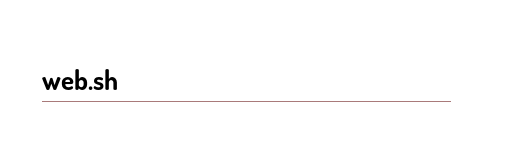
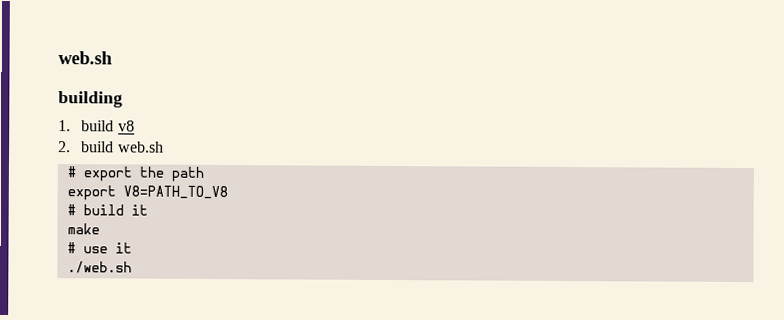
[42,69,118,90] web.sh -> [58,51,113,65] [58,91,123,108] [58,120,135,132] [58,141,164,153] [66,166,204,182] [66,185,228,201] [66,204,148,216] [66,223,100,235] [66,242,132,254] [66,261,132,274] web.sh // building // 1. build v8 // 2. build web.sh // # export the path // export V8=PATH_TO_V8 // # build it // make // # use it // ./web.sh

